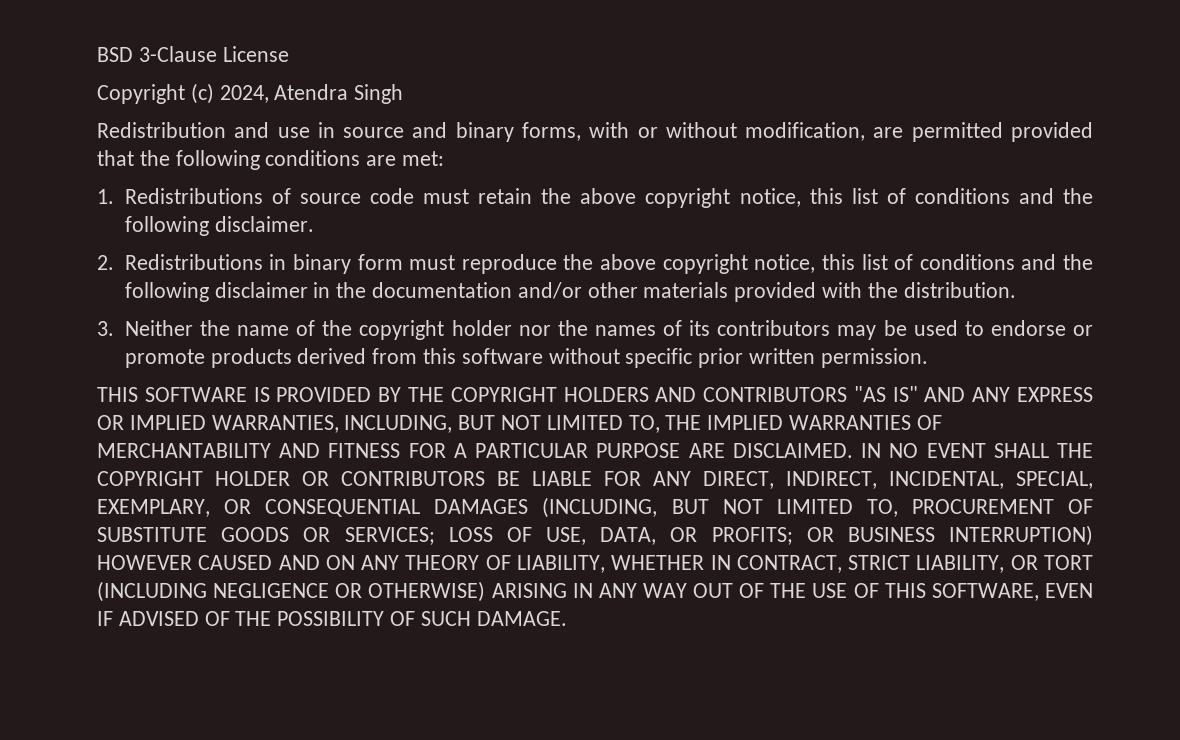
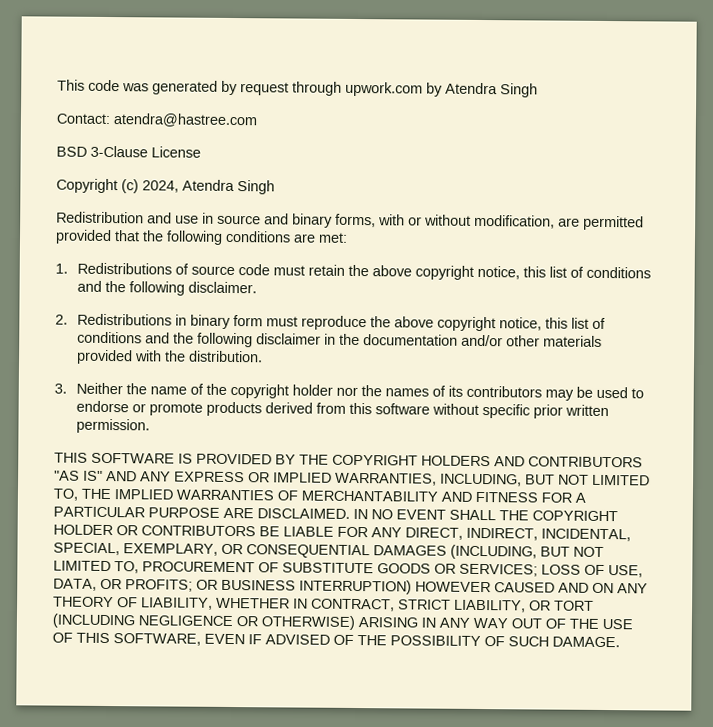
(97, 54) none -> [57,79,538,98] [56,113,257,128] This code was generated by request through upwork.com by Atendra Singh // Contact: atendra@hastree.com //

